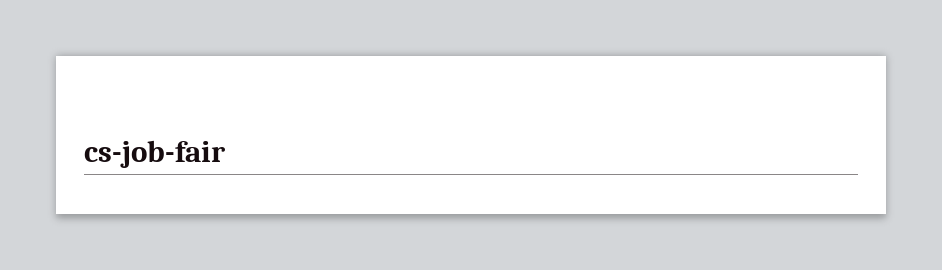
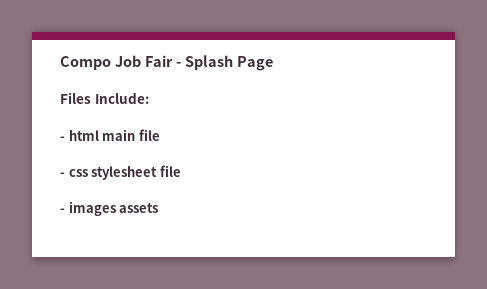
[84,140,226,168] cs-job-fair -> [60,55,273,71] [60,92,149,104] [60,129,160,141] [60,165,181,180] [60,201,159,216] Compo Job Fair - Splash Page // Files Include: // - html main file // - css stylesheet file // - images assets

